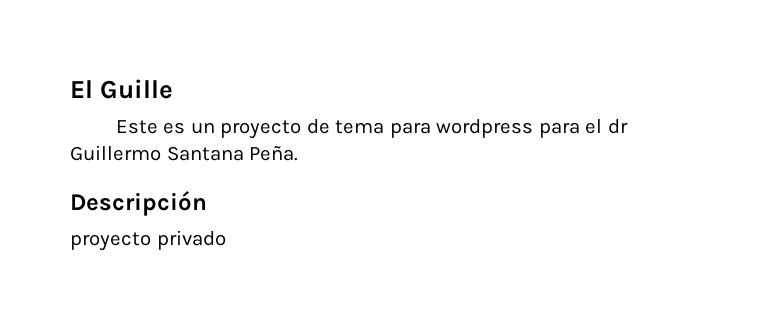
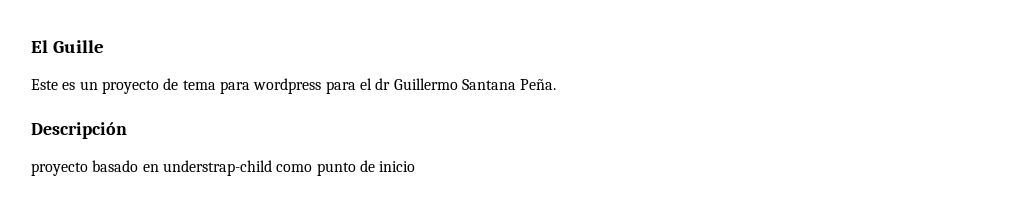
[156,230,226,250] privado -> [92,160,416,176] basado en understrap-child como punto de inicio

